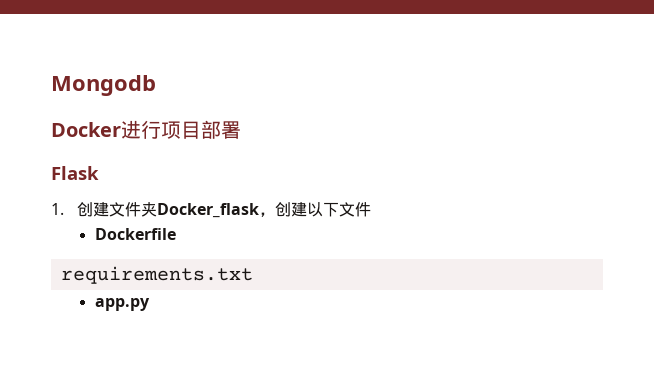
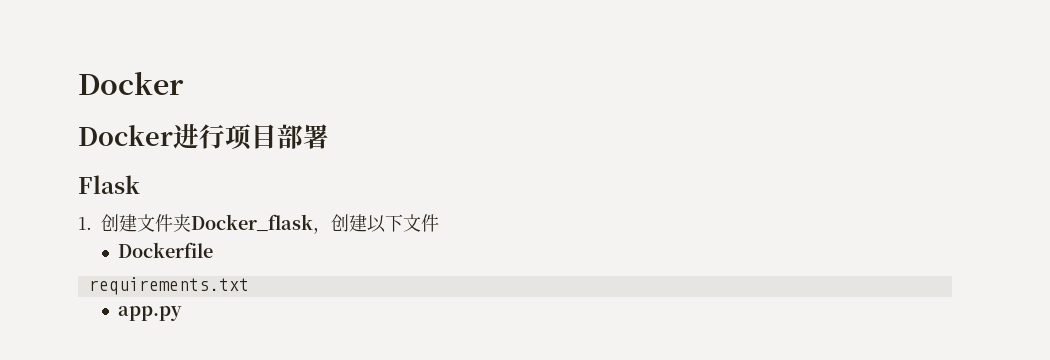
[51,75,156,96] Mongodb -> [78,71,184,95] Docker

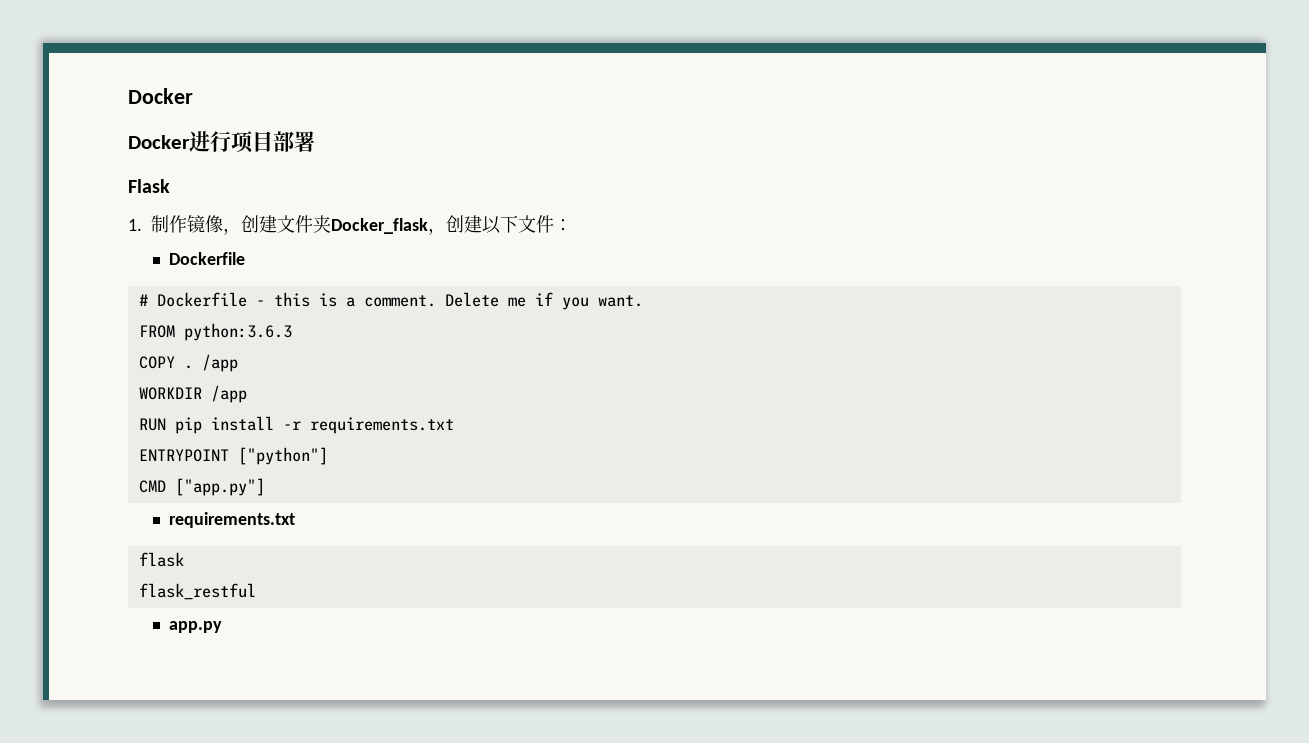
(92, 223) none -> [151,215,241,235] 制作镜像，
(439, 223) none -> [554,219,572,231] ：
[88,277,249,295] requirements.txt -> [138,292,643,310] [138,323,292,341] [138,354,238,372] [138,385,247,403] [138,416,454,434] [138,447,328,465] [138,478,265,496] [169,512,296,528] [138,552,184,567] [138,583,256,600] # Dockerfile - this is a comment. Delete me if you want. // FROM python:3.6.3 // COPY . /app // WORKDIR /app // RUN pip install -r requirements.txt // ENTRYPOINT ["python"] // CMD ["app.py"] // requirements.txt // flask // flask_restful

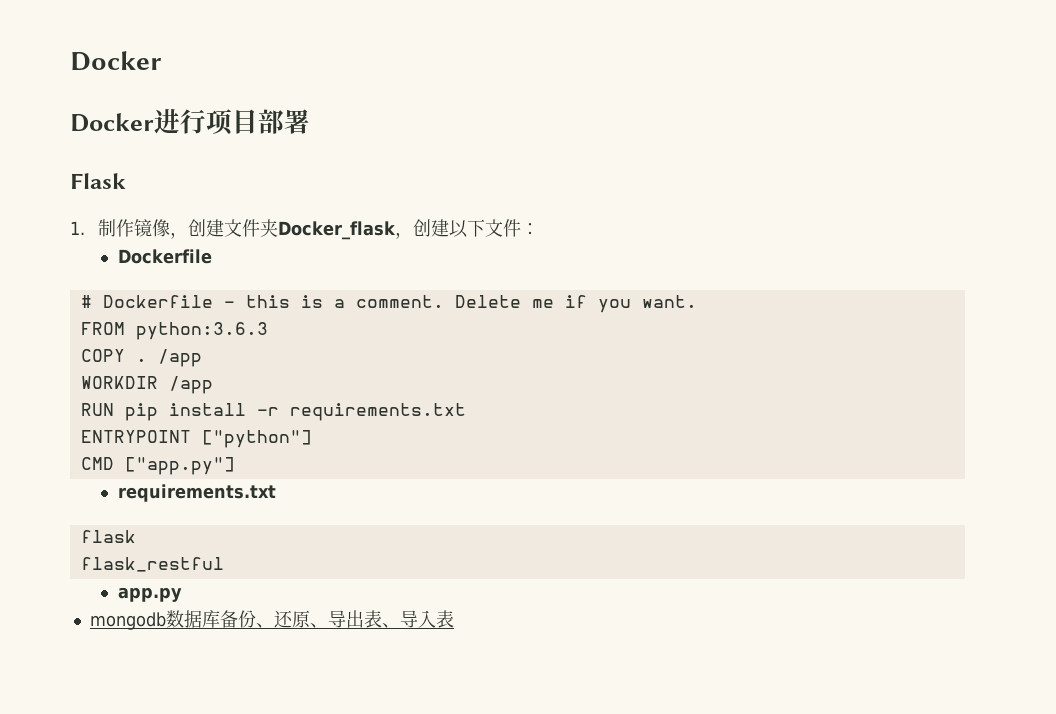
(223, 627) none -> [89,610,454,630] // mongodb数据库备份、还原、导出表、导入表

